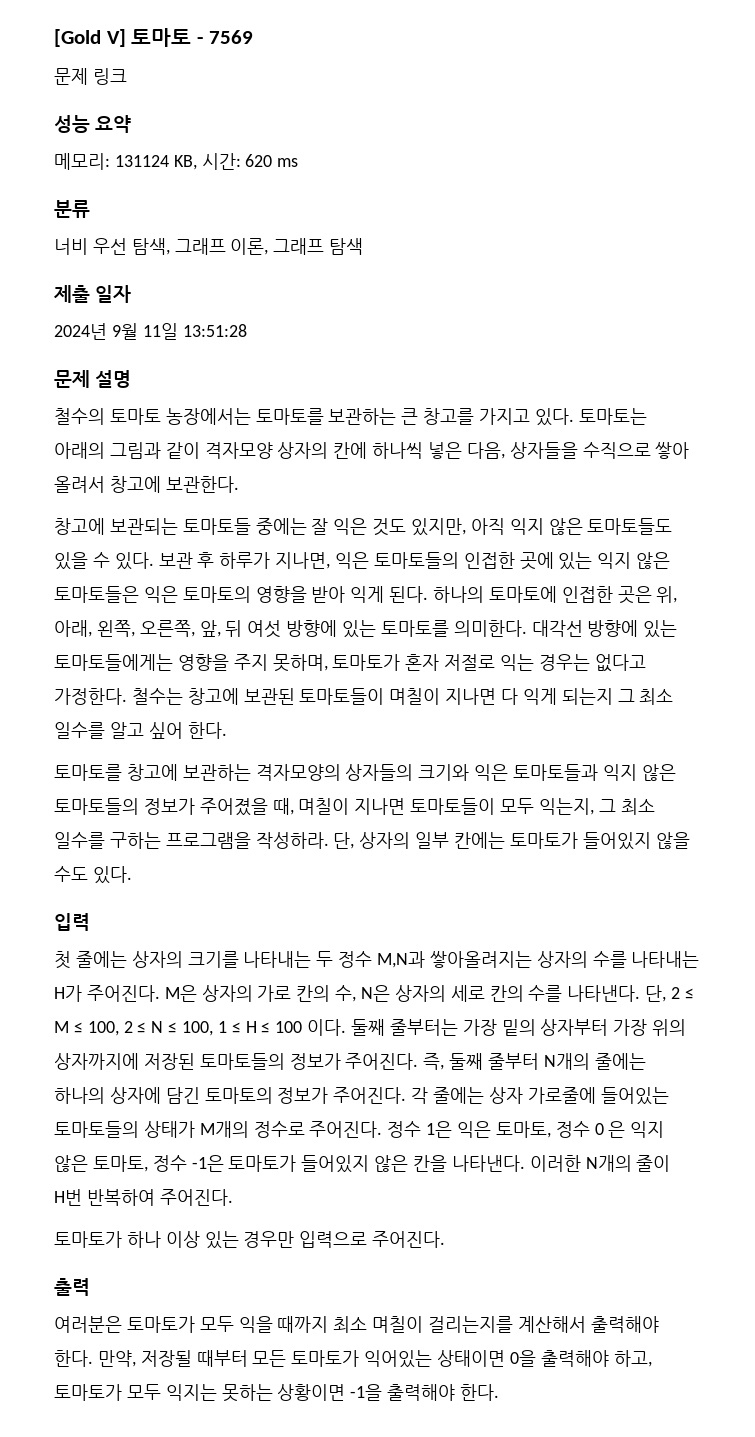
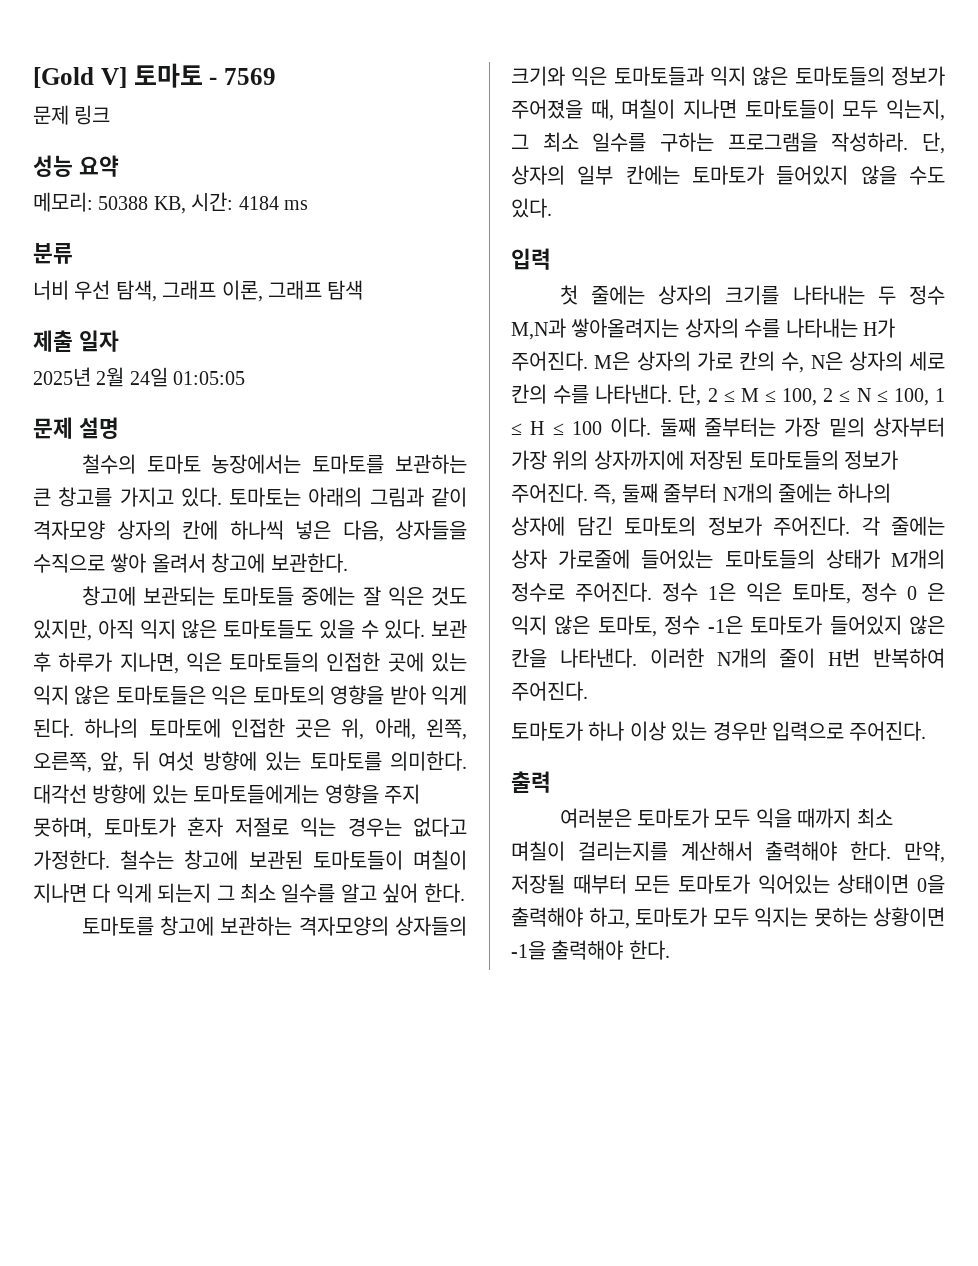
[114,155,169,167] 131124 -> [98,196,149,210] 50388
[245,154,273,167] 620 -> [238,196,279,210] 4184
[54,323,247,340] 2024년 9월 11일 13:51:28 -> [33,367,246,387] 2025년 2월 24일 01:05:05

